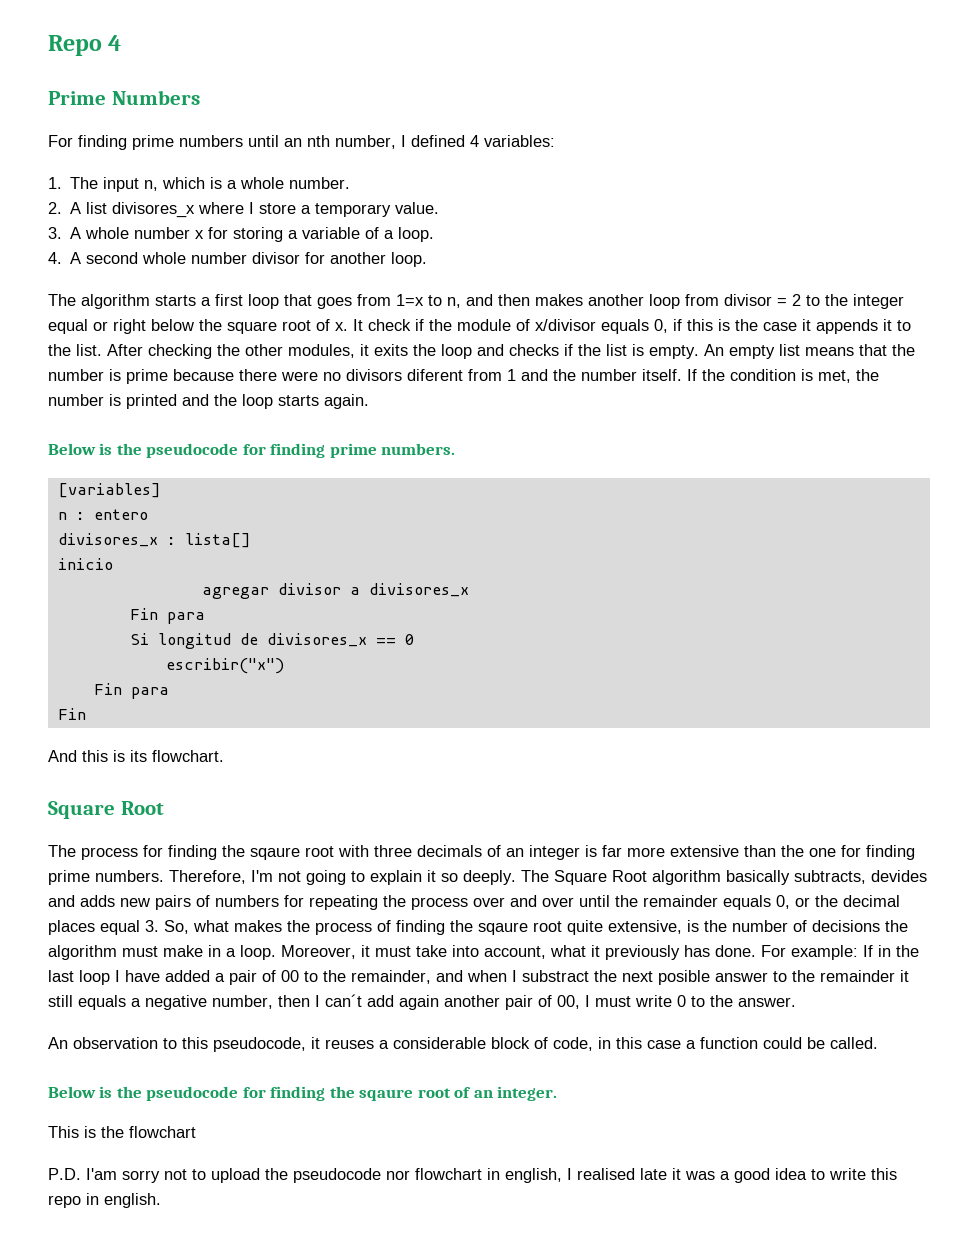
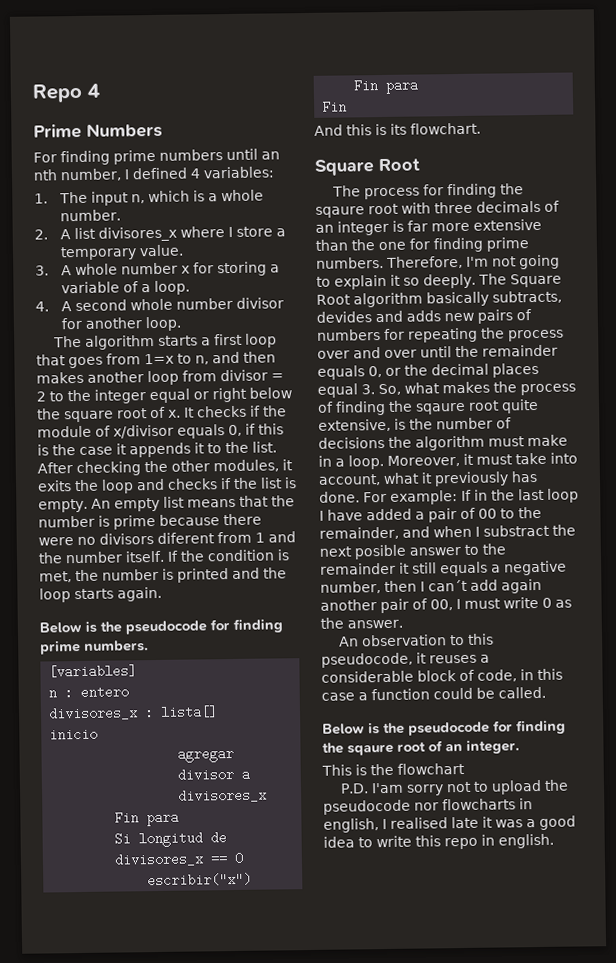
[368,319,411,331] check -> [197,405,247,418] checks
[691,996,705,1007] to -> [555,599,572,608] as
[415,1168,482,1180] flowchart -> [442,798,516,811] flowcharts

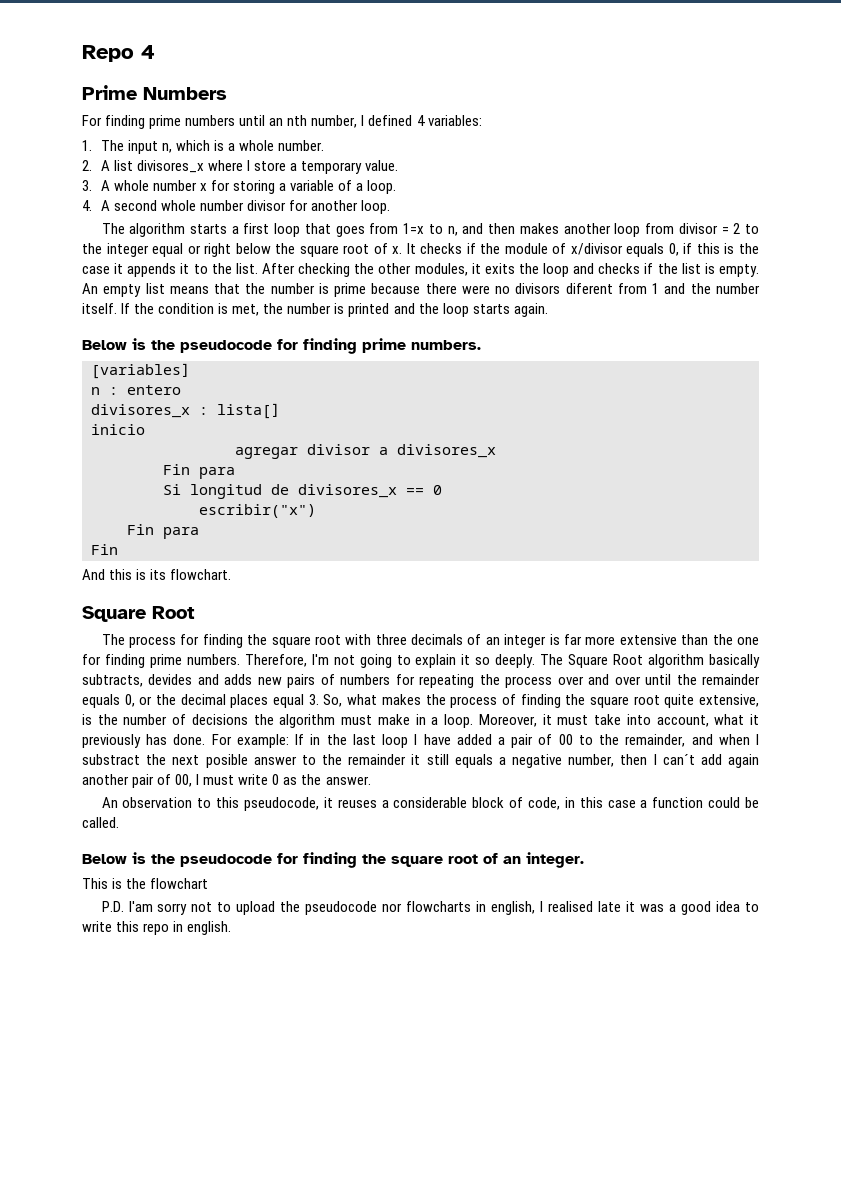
[315,206,365,218] sqaure -> [271,636,311,648] square
[415,402,466,415] sqaure -> [589,696,629,708] square
[347,743,394,756] sqaure -> [391,856,443,867] square

